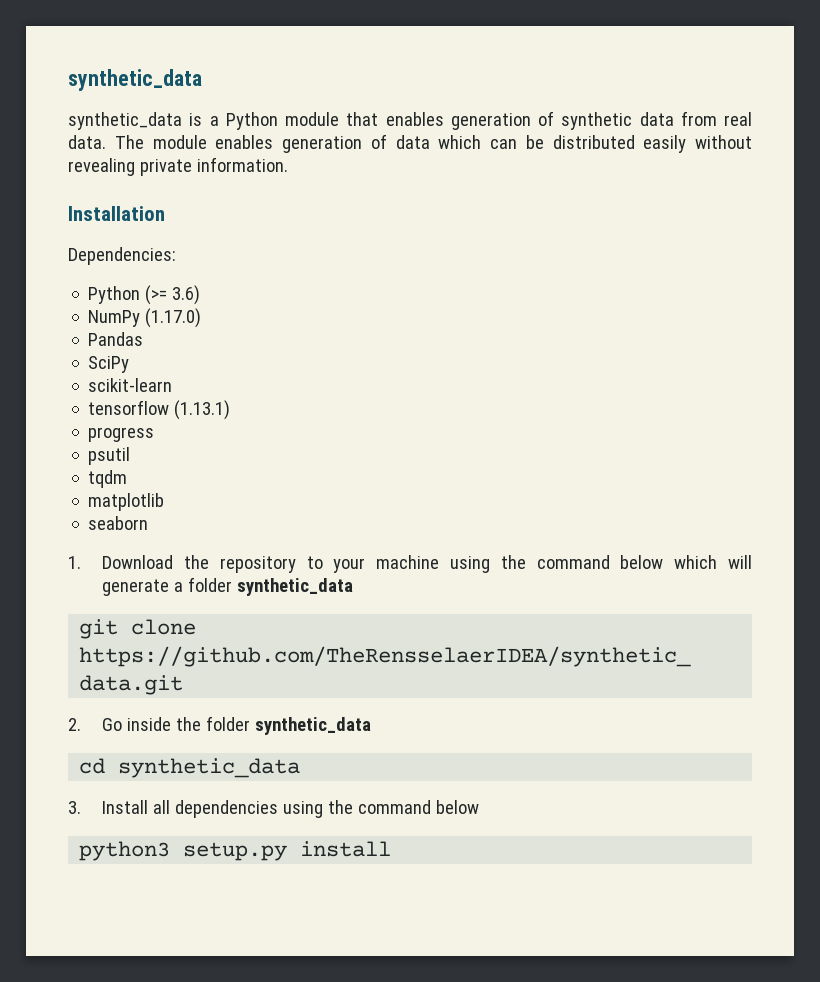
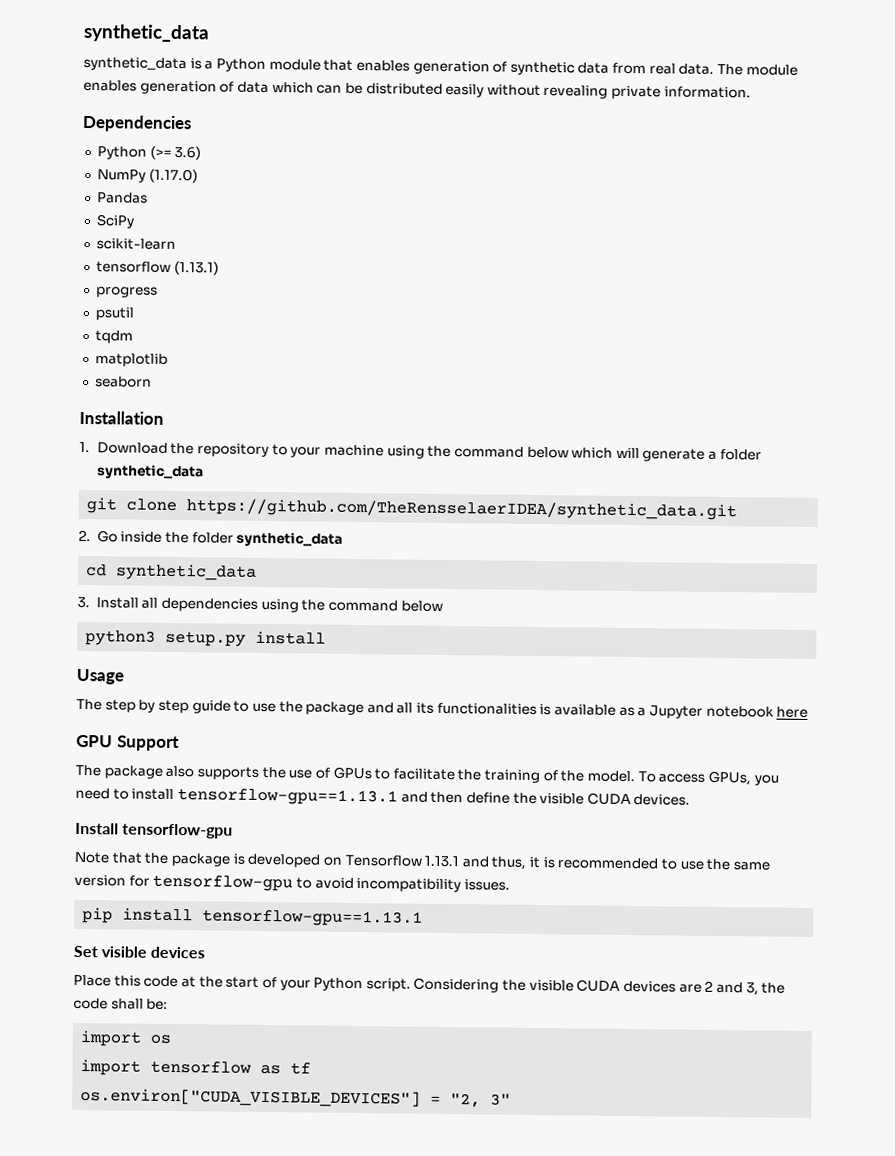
[68,206,165,221] [68,247,176,265] Installation // Dependencies: -> [82,114,192,133] Dependencies
(149, 523) none -> [79,410,164,425] // Installation
(392, 849) none -> [76,668,124,685] [76,698,809,719] [76,734,180,752] [75,764,779,786] [75,787,691,806] [75,822,234,839] [74,851,770,871] [74,874,510,893] [82,907,424,927] [73,945,206,959] [73,974,786,996] [73,997,169,1010] [80,1029,172,1047] [80,1058,312,1076] [80,1087,512,1108] // Usage // The step by step guide to use the package and all its functionalities is available as a Jupyter notebook here // GPU Support // The package also supports the use of GPUs to facilitate the training of the model. To access GPUs, you need to install tensorflow-gpu==1.13.1 and then define the visible CUDA devices. // Install tensorflow-gpu // Note that the package is developed on Tensorflow 1.13.1 and thus, it is recommended to use the same version for tensorflow-gpu to avoid incompatibility issues. // pip install tensorflow-gpu==1.13.1 // Set visible devices // Place this code at the start of your Python script. Considering the visible CUDA devices are 2 and 3, the code shall be: // import os // import tensorflow as tf // os.environ["CUDA_VISIBLE_DEVICES"] = "2, 3"

